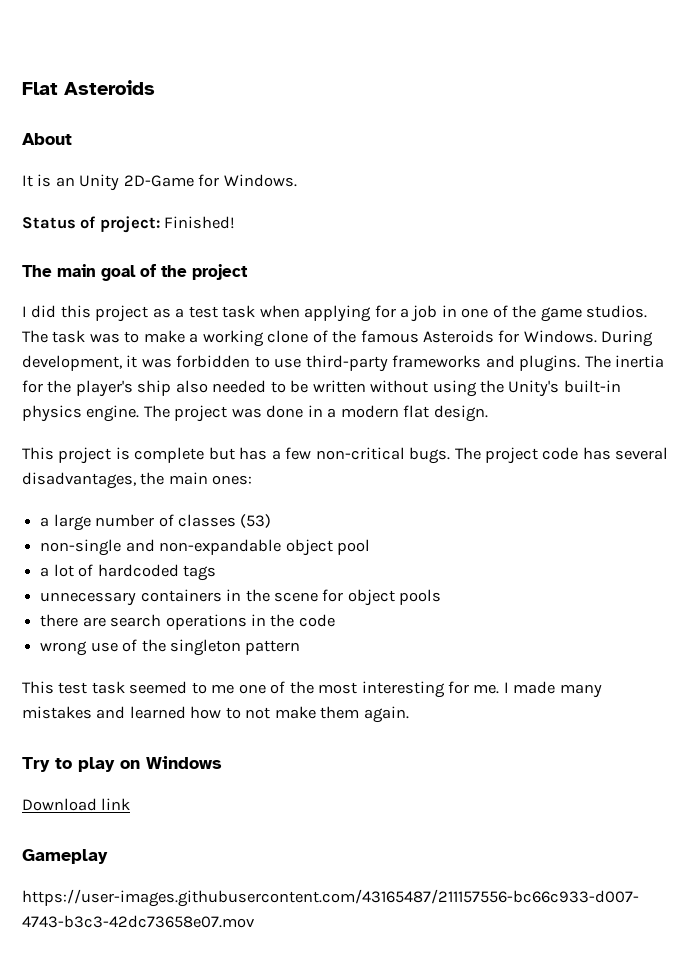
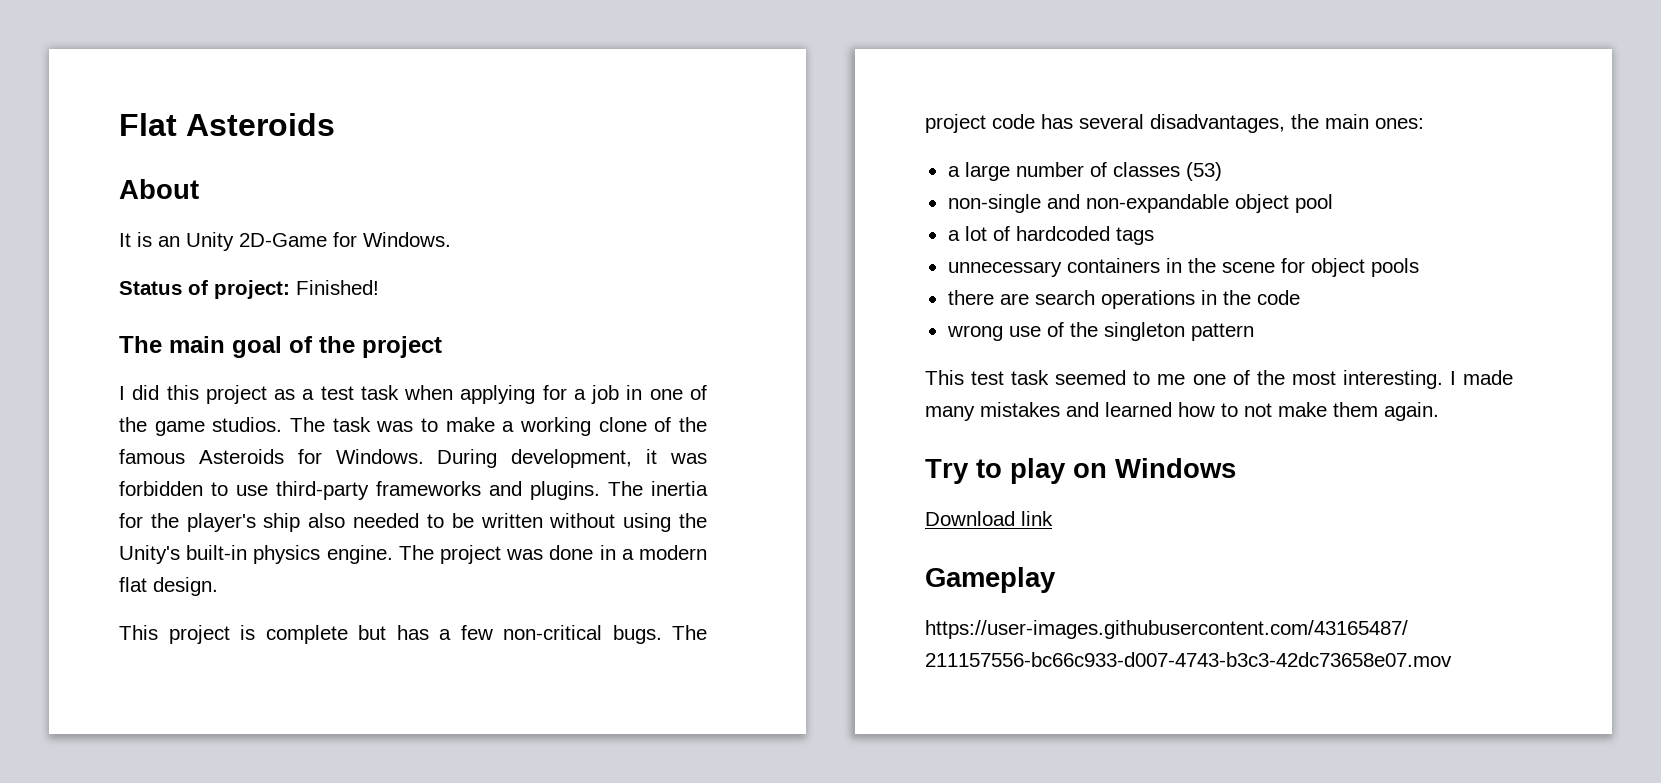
[361,681,500,698] interesting for me. -> [1342,370,1443,389] interesting.

